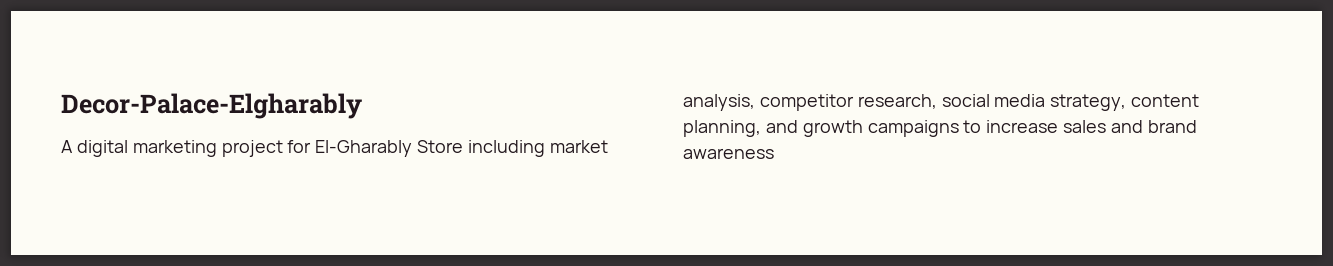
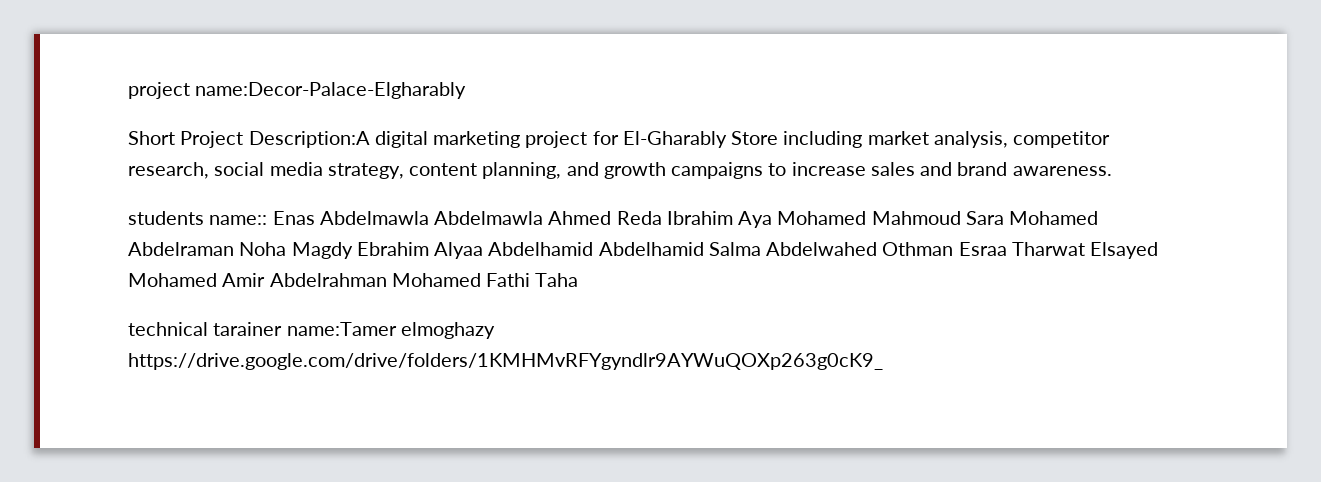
[61,93,362,119] [61,140,73,153] Decor-Palace-Elgharably // A -> [128,82,467,99] [128,131,370,148] project name:Decor-Palace-Elgharably // Short Project Description:A
[683,148,774,159] awareness -> [1012,166,1112,176] [128,211,1099,228] [128,242,1159,259] [128,273,579,287] [128,322,495,339] [128,353,883,370] awareness. // students name:: Enas Abdelmawla Abdelmawla Ahmed Reda Ibrahim Aya Mohamed Mahmoud Sara Mohamed Abdelraman Noha Magdy Ebrahim Alyaa Abdelhamid Abdelhamid Salma Abdelwahed Othman Esraa Tharwat Elsayed Mohamed Amir Abdelrahman Mohamed Fathi Taha // technical tarainer name:Tamer elmoghazy https://drive.google.com/drive/folders/1KMHMvRFYgyndlr9AYWuQOXp263g0cK9_

